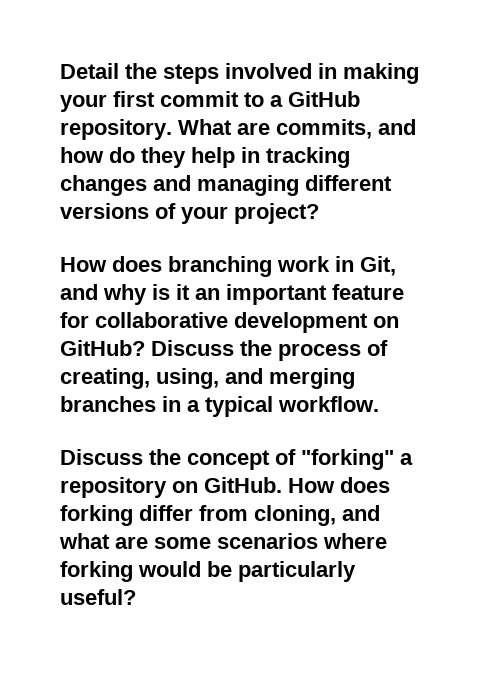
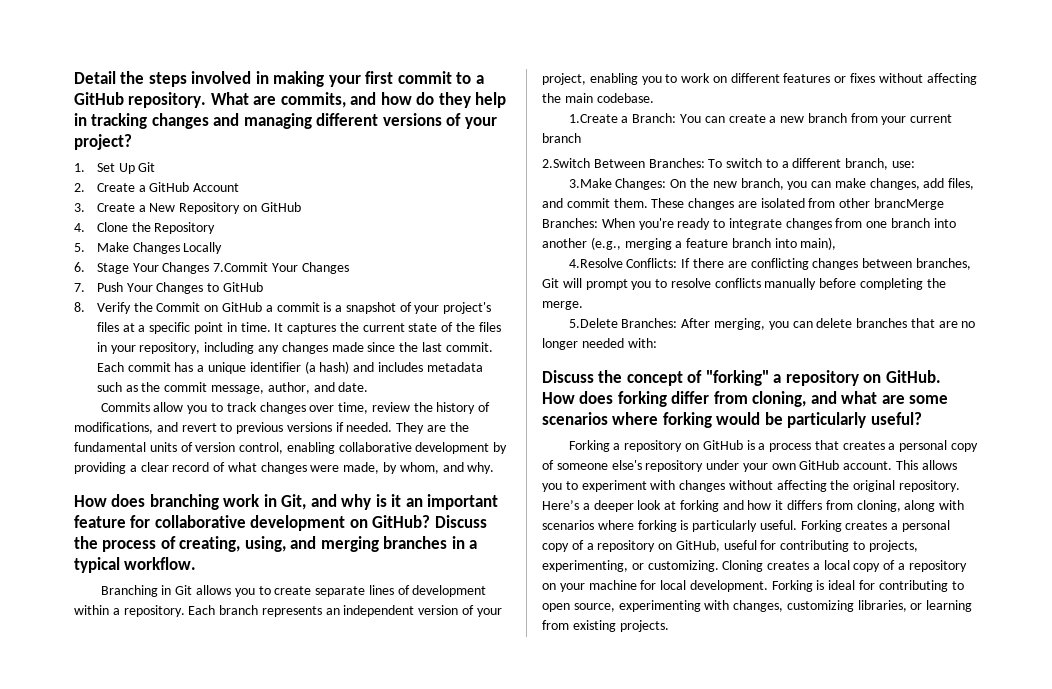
(319, 213) none -> [74,162,156,174] [74,182,240,192] [74,202,301,214] [74,222,216,234] [74,242,223,254] [74,262,349,274] [74,282,263,294] [74,302,492,314] [96,322,501,334] [96,342,493,354] [96,361,483,374] [96,382,369,394] [100,402,491,414] [74,422,469,434] [74,442,508,454] [74,462,495,474] // 1. Set Up Git // 2. Create a GitHub Account // 3. Create a New Repository on GitHub // 4. Clone the Repository // 5. Make Changes Locally // 6. Stage Your Changes 7.Commit Your Changes // 7. Push Your Changes to GitHub // 8. Verify the Commit on GitHub a commit is a snapshot of your project's files at a specific point in time. It captures the current state of the files in your repository, including any changes made since the last commit. Each commit has a unique identifier (a hash) and includes metadata such as the commit message, author, and date. // Commits allow you to track changes over time, review the history of modifications, and revert to previous versions if needed. They are the fundamental units of version control, enabling collaborative development by providing a clear record of what changes were made, by whom, and why.
(379, 404) none -> [100,585,487,597] [74,605,502,617] [542,73,977,85] [542,93,654,103] [568,113,953,125] [542,133,581,143] [542,158,916,170] [568,178,975,190] [542,198,945,210] [542,218,956,230] [542,237,837,250] [568,258,971,270] [542,278,946,290] [542,301,583,310] [568,318,976,330] [542,338,657,350] // Branching in Git allows you to create separate lines of development within a repository. Each branch represents an independent version of your project, enabling you to work on different features or fixes without affecting the main codebase. // 1.Create a Branch: You can create a new branch from your current branch // 2.Switch Between Branches: To switch to a different branch, use: // 3.Make Changes: On the new branch, you can make changes, add files, and commit them. These changes are isolated from other brancMerge Branches: When you're ready to integrate changes from one branch into another (e.g., merging a feature branch into main), // 4.Resolve Conflicts: If there are conflicting changes between branches, Git will prompt you to resolve conflicts manually before completing the merge. // 5.Delete Branches: After merging, you can delete branches that are no longer needed with:
(136, 597) none -> [568,440,979,452] [542,460,957,472] [542,480,961,492] [542,500,965,512] [542,520,951,532] [542,540,918,552] [542,560,967,572] [542,580,964,592] [542,600,973,612] [542,620,669,632] // Forking a repository on GitHub is a process that creates a personal copy of someone else's repository under your own GitHub account. This allows you to experiment with changes without affecting the original repository. Here’s a deeper look at forking and how it differs from cloning, along with scenarios where forking is particularly useful. Forking creates a personal copy of a repository on GitHub, useful for contributing to projects, experimenting, or customizing. Cloning creates a local copy of a repository on your machine for local development. Forking is ideal for contributing to open source, experimenting with changes, customizing libraries, or learning from existing projects.

